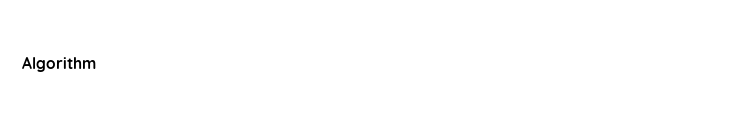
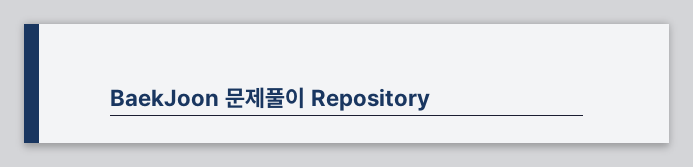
[22,56,96,72] Algorithm -> [110,87,431,111] BaekJoon 문제풀이 Repository

